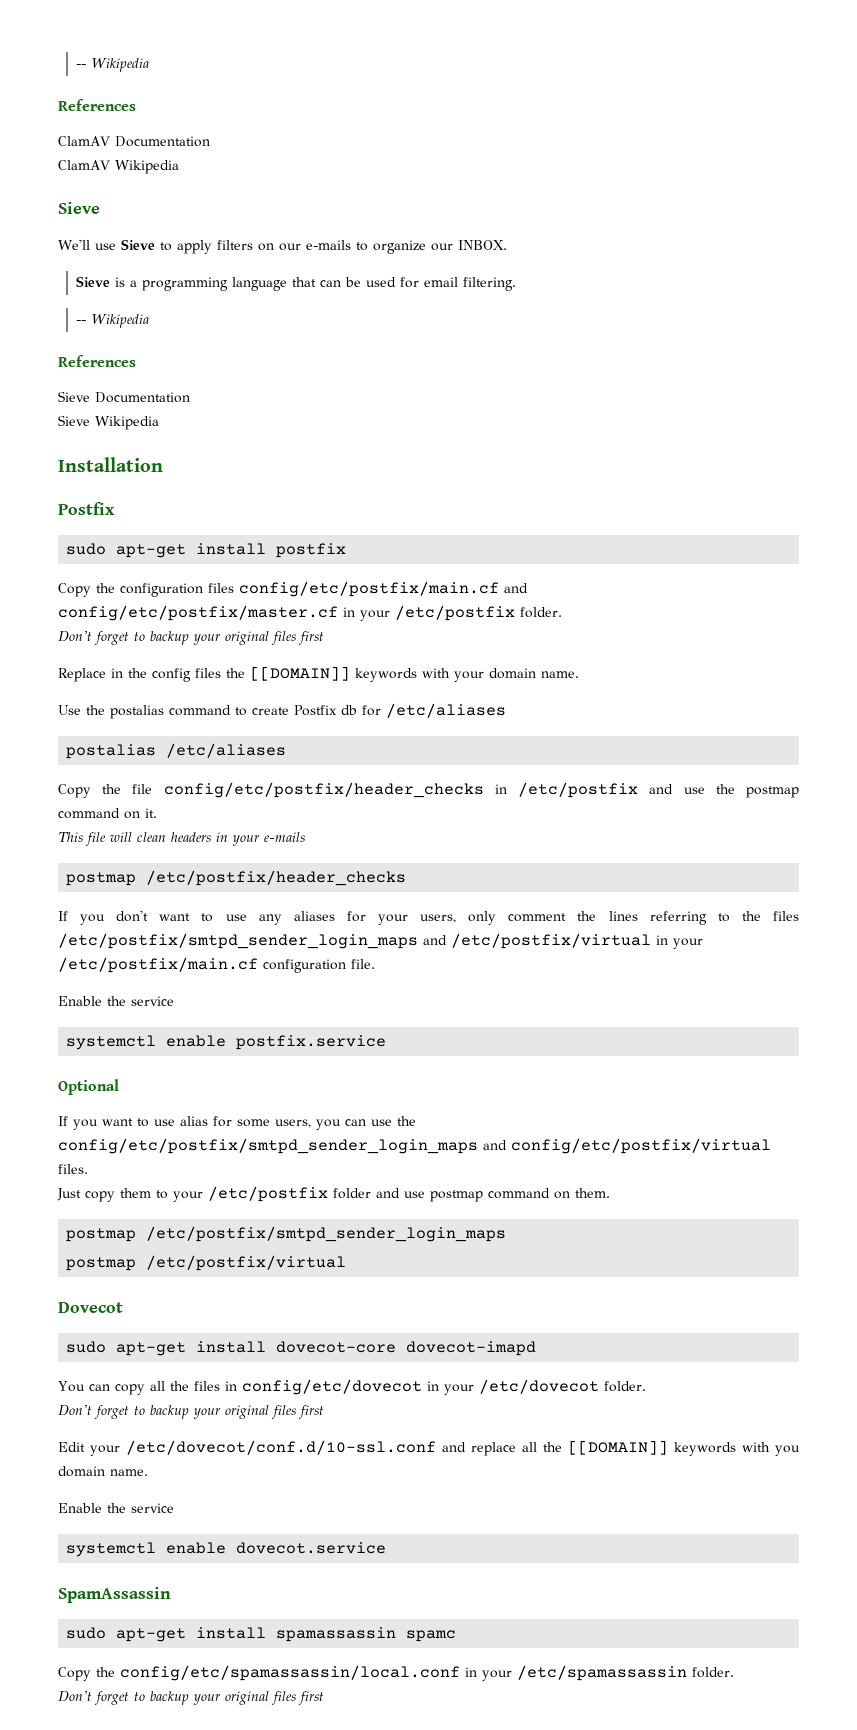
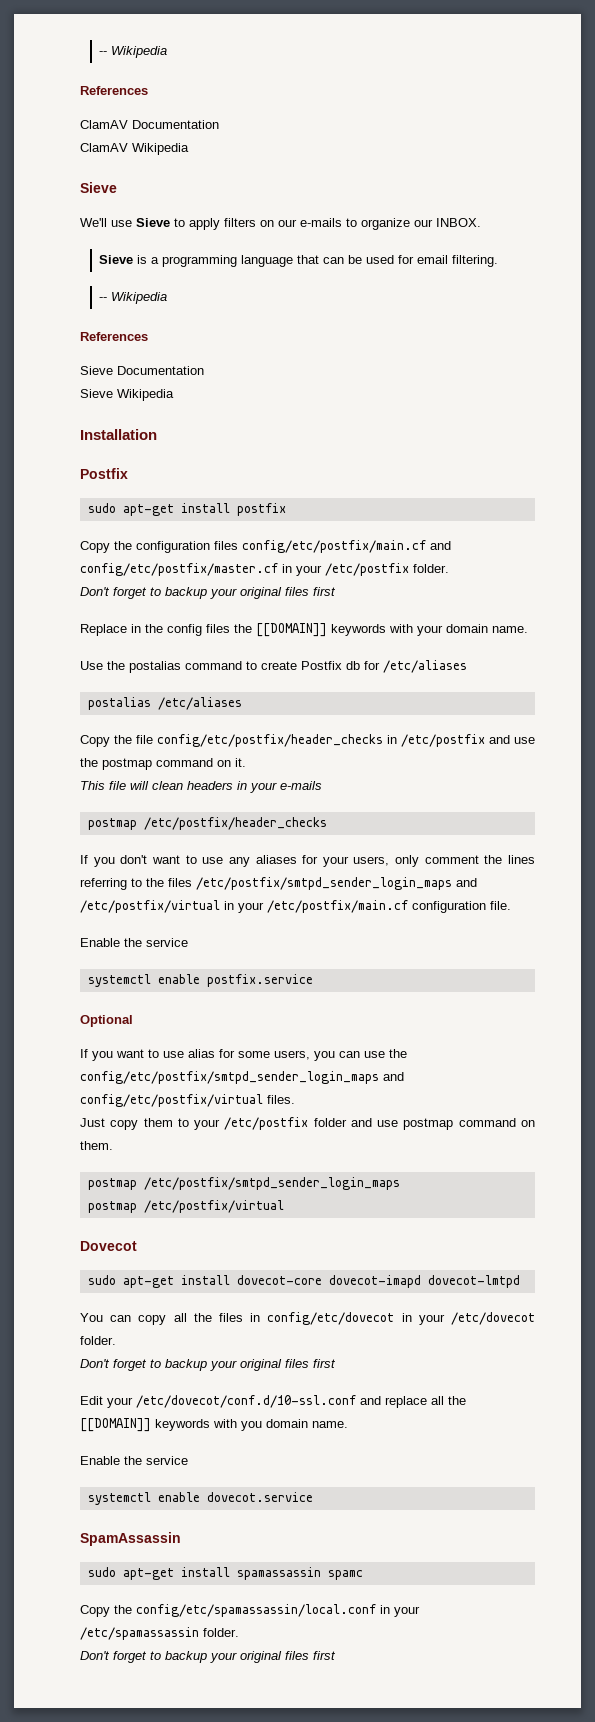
(537, 1348) none -> [427,1275,520,1288] dovecot-lmtpd

